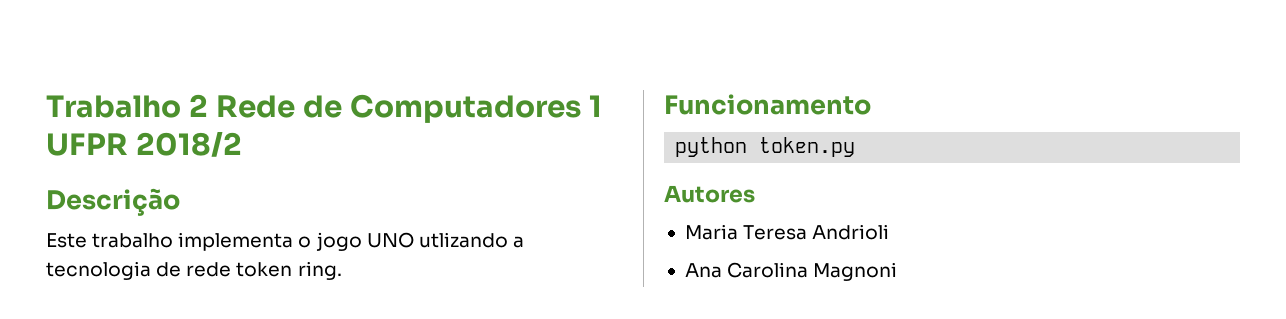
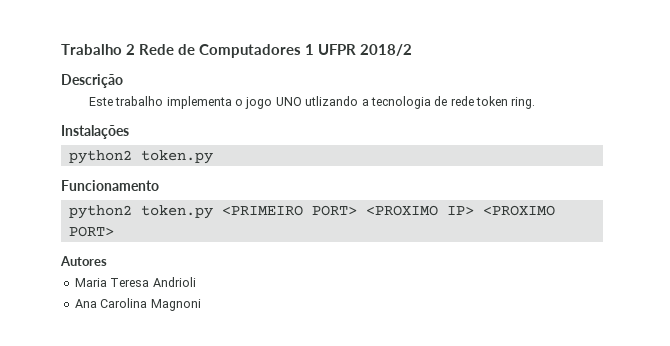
(342, 270) none -> [61,125,129,139] [68,150,213,164] // Instalações // python2 token.py
[675,137,856,157] python token.py -> [68,205,555,219] [68,226,114,237] python2 token.py <PRIMEIRO PORT> <PROXIMO IP> <PROXIMO PORT>

